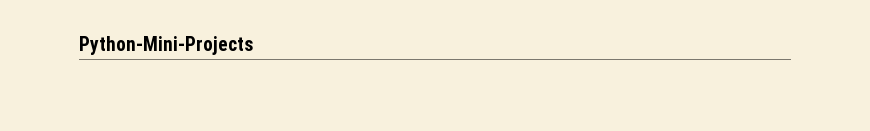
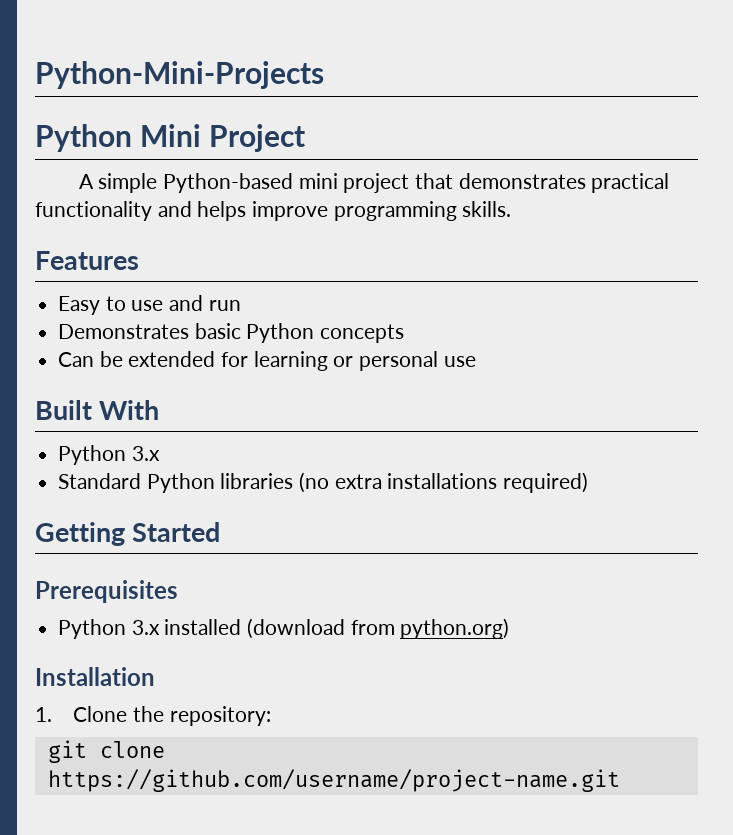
(253, 45) none -> [35,124,305,152] [78,173,670,193] [35,201,512,221] [35,251,139,270] [58,295,241,315] [58,323,405,343] [58,351,476,371] [35,400,160,420] [58,445,160,465] [58,472,589,493] [35,522,221,546] [35,580,178,603] [58,618,510,639] [35,667,155,686] [35,706,271,726] [47,740,165,763] [47,769,620,792] // Python Mini Project // A simple Python-based mini project that demonstrates practical functionality and helps improve programming skills. // Features // Easy to use and run // Demonstrates basic Python concepts // Can be extended for learning or personal use // Built With // Python 3.x // Standard Python libraries (no extra installations required) // Getting Started // Prerequisites // Python 3.x installed (download from python.org) // Installation // 1. Clone the repository: // git clone https://github.com/username/project-name.git

